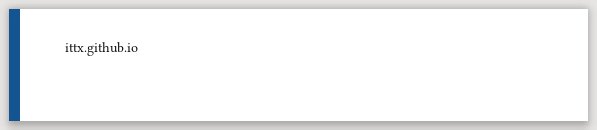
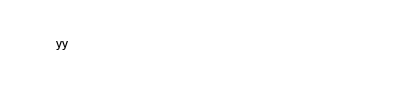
[65,42,138,56] ittx.github.io -> [56,41,68,50] yy

